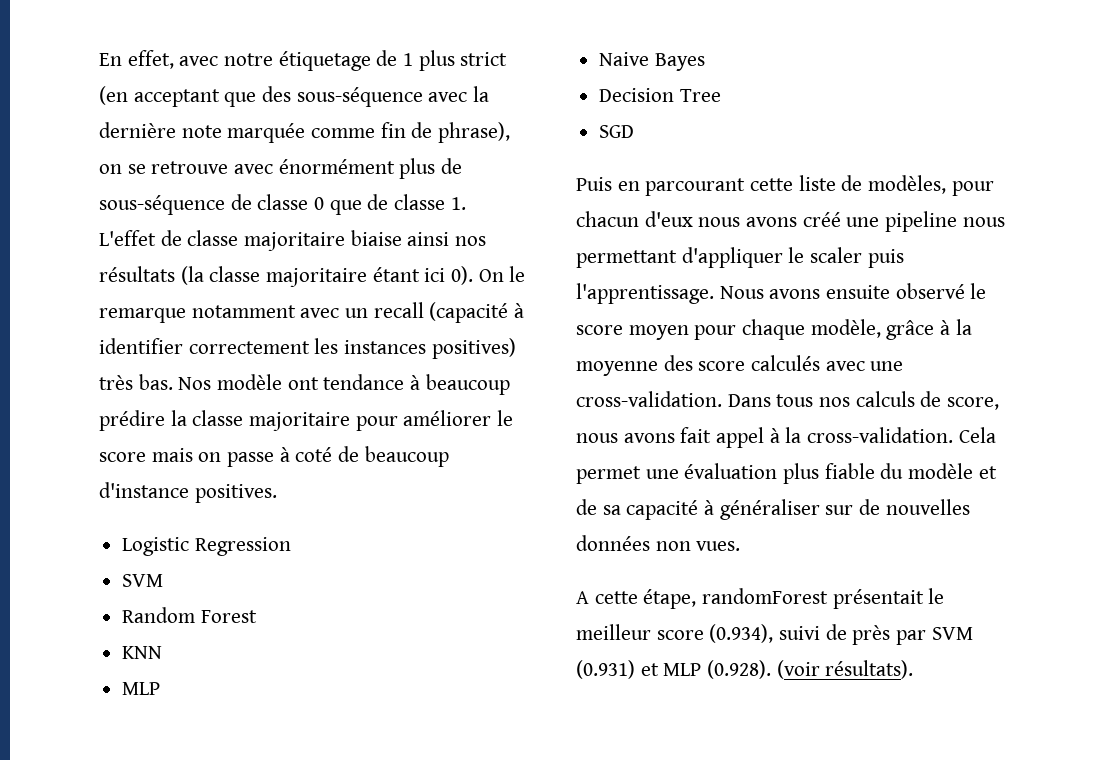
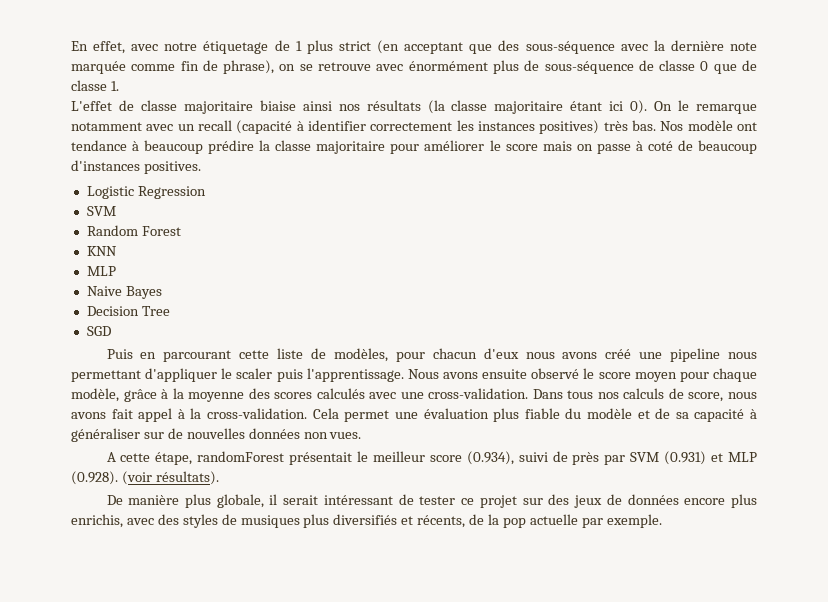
[99,482,189,498] d'instance -> [71,160,140,171] d'instances
[698,361,746,371] score -> [274,392,313,399] scores
(914, 669) none -> [106,494,757,508] [71,514,662,528] // De manière plus globale, il serait intéressant de tester ce projet sur des jeux de données encore plus enrichis, avec des styles de musiques plus diversifiés et récents, de la pop actuelle par exemple.

